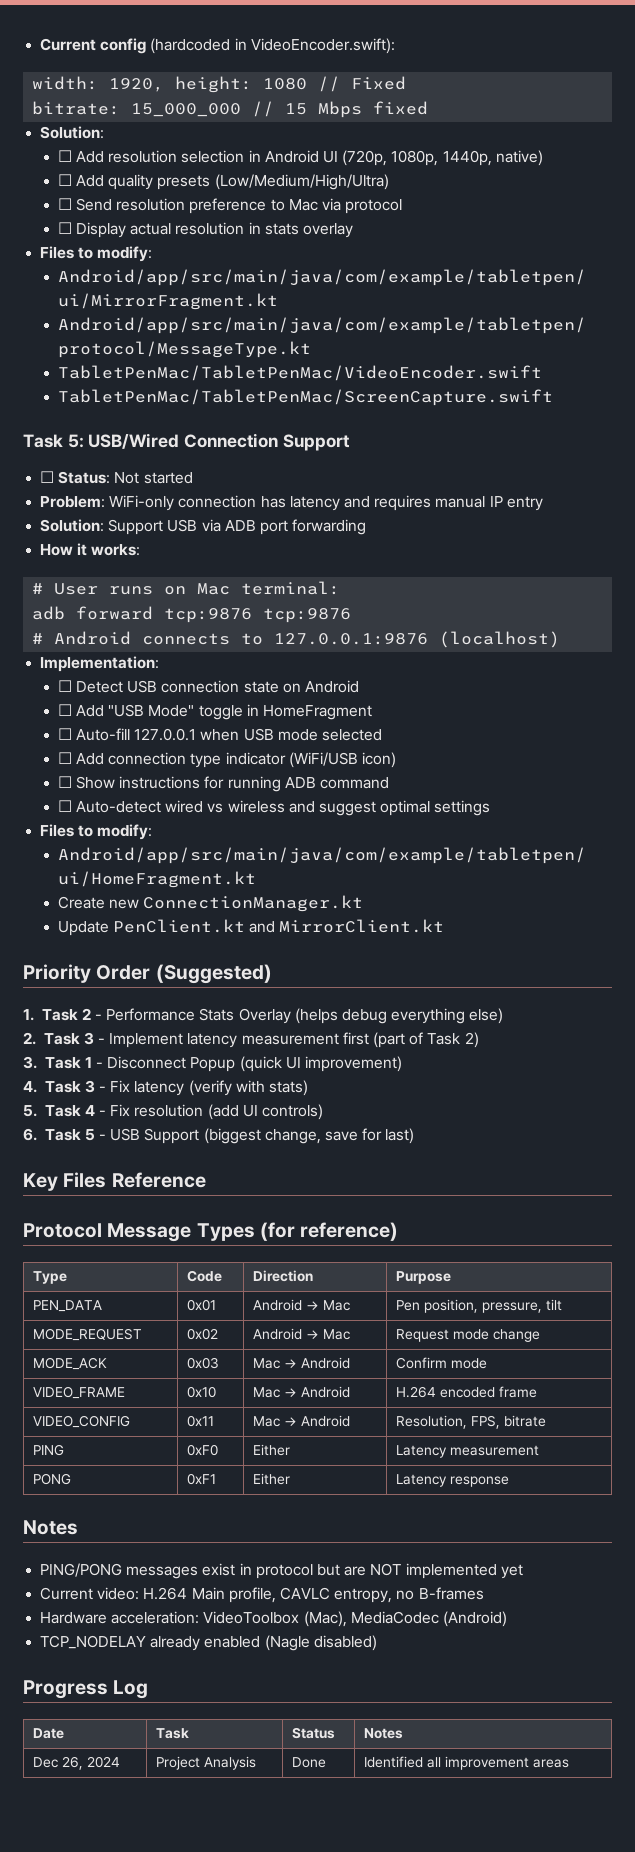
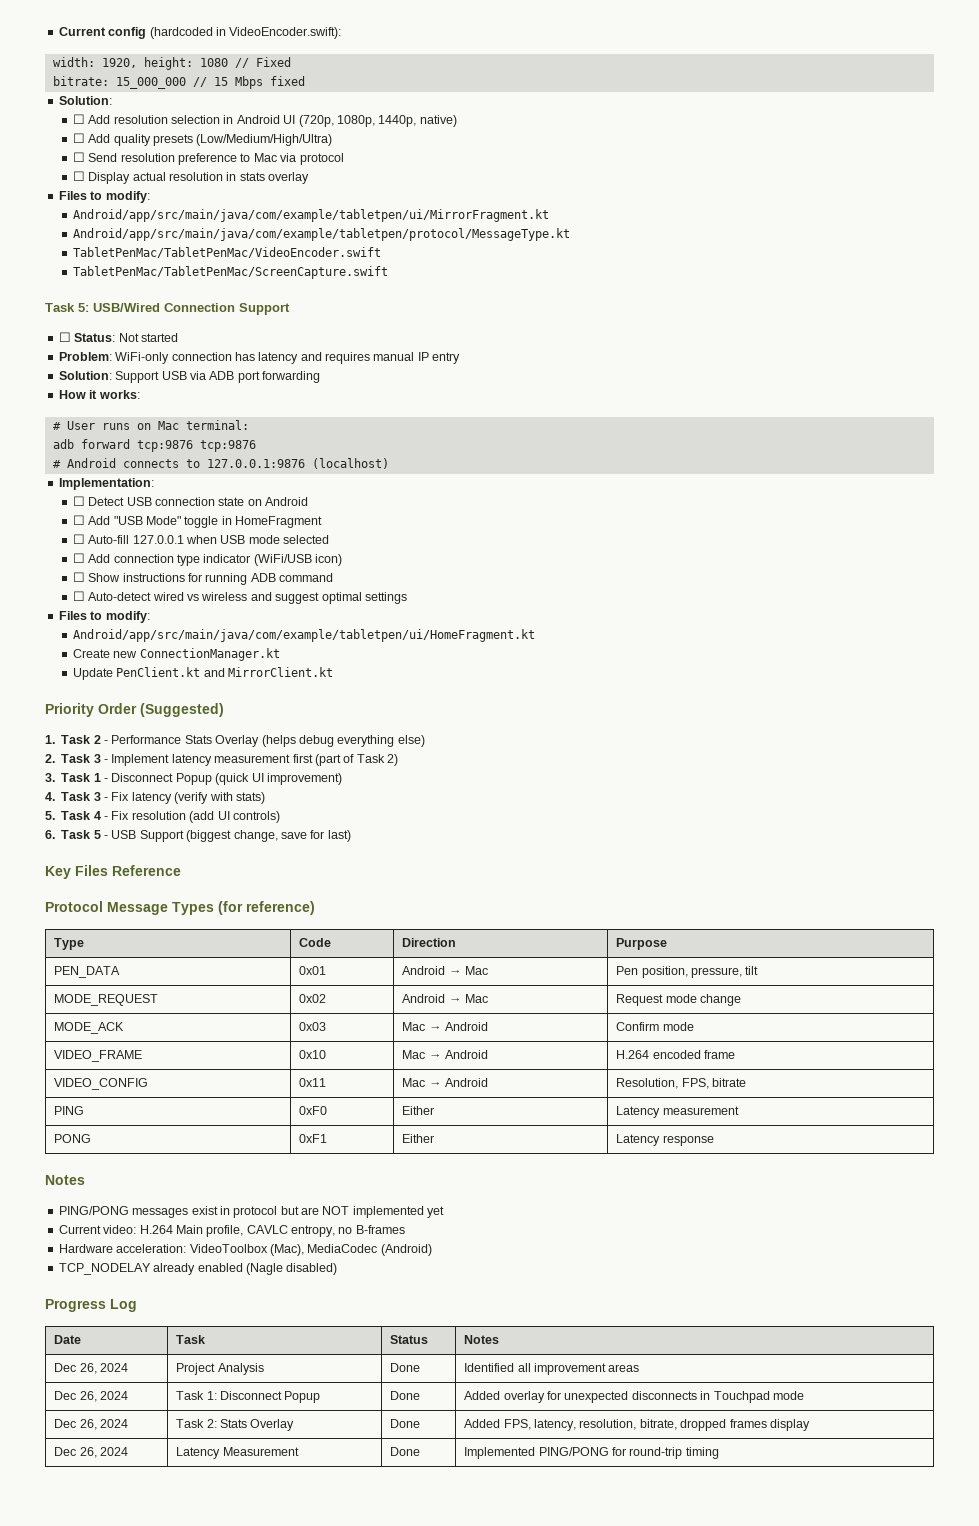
(570, 1763) none -> [54,1391,129,1402] [176,1391,321,1403] [390,1391,421,1400] [464,1391,804,1403] [54,1419,129,1430] [176,1419,295,1431] [390,1419,421,1428] [464,1419,810,1431] [54,1447,129,1458] [176,1447,299,1459] [390,1447,421,1456] [464,1447,719,1459] // Dec 26, 2024 | Task 1: Disconnect Popup | Done | Added overlay for unexpected disconnects in Touchpad mode // Dec 26, 2024 | Task 2: Stats Overlay | Done | Added FPS, latency, resolution, bitrate, dropped frames display // Dec 26, 2024 | Latency Measurement | Done | Implemented PING/PONG for round-trip timing

